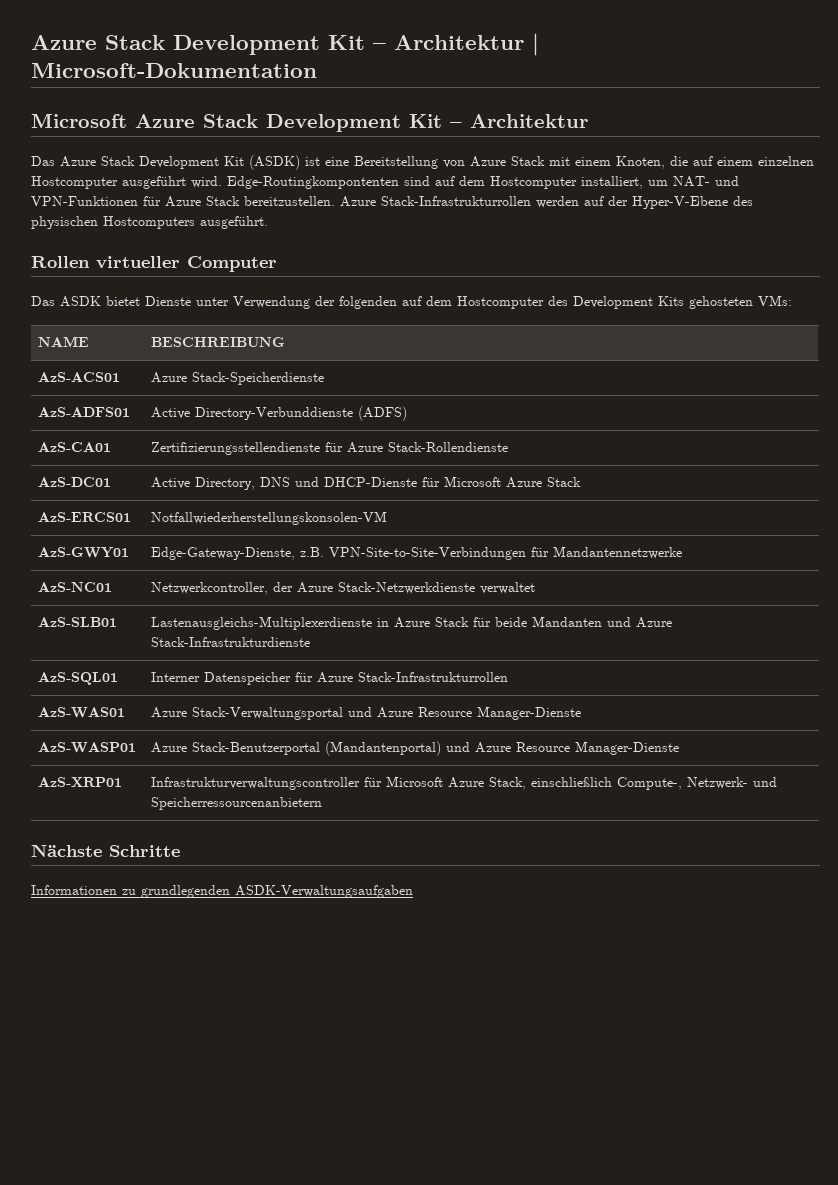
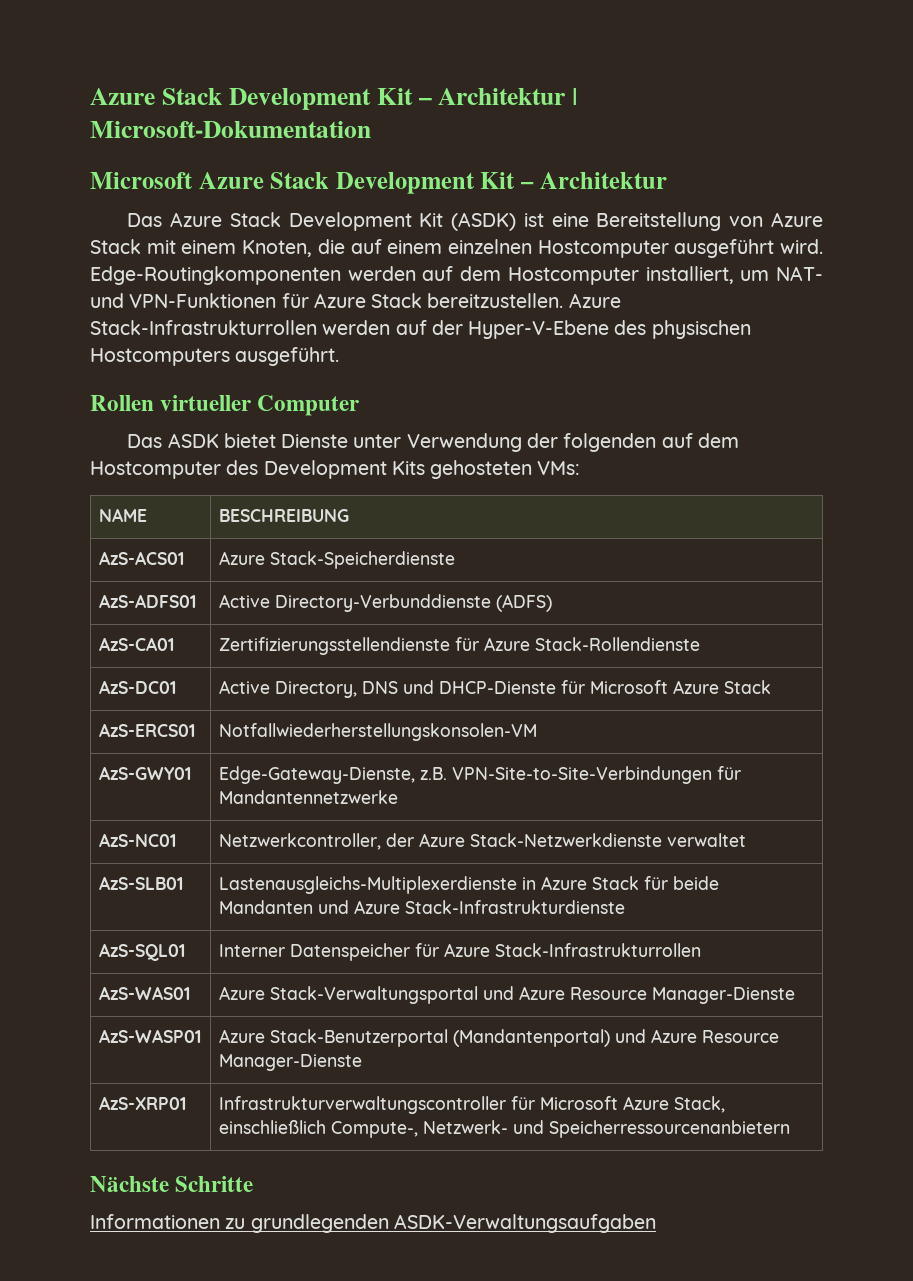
[227,176,430,189] Edge-Routingkompontenten sind -> [90,266,416,285] Edge-Routingkomponenten werden

